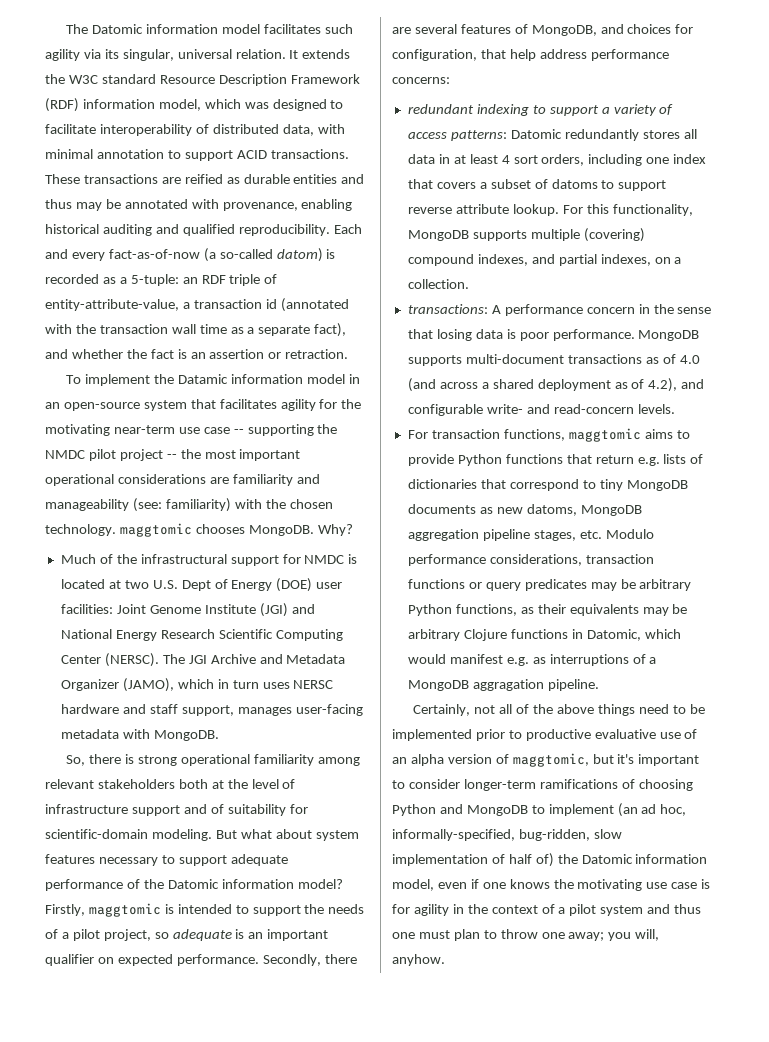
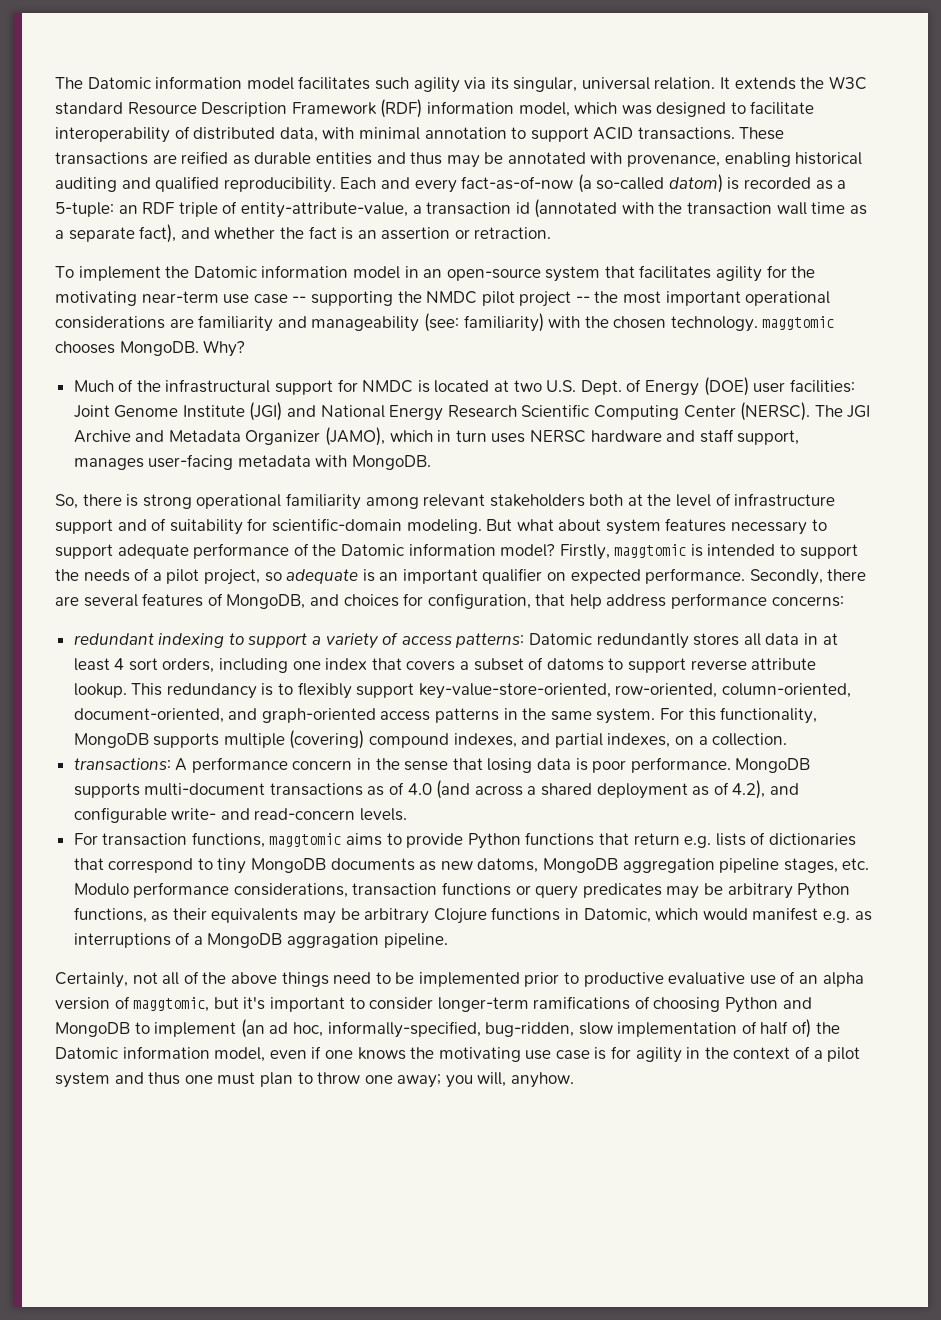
[178,374,229,384] Datamic -> [193,266,257,278] Datomic
[181,580,211,591] Dept -> [580,380,622,395] Dept.
(559, 210) none -> [131,682,852,699] [73,708,656,724] This redundancy is to flexibly support key-value-store-oriented, row-oriented, column-oriented, document-oriented, and graph-oriented access patterns in the same system.

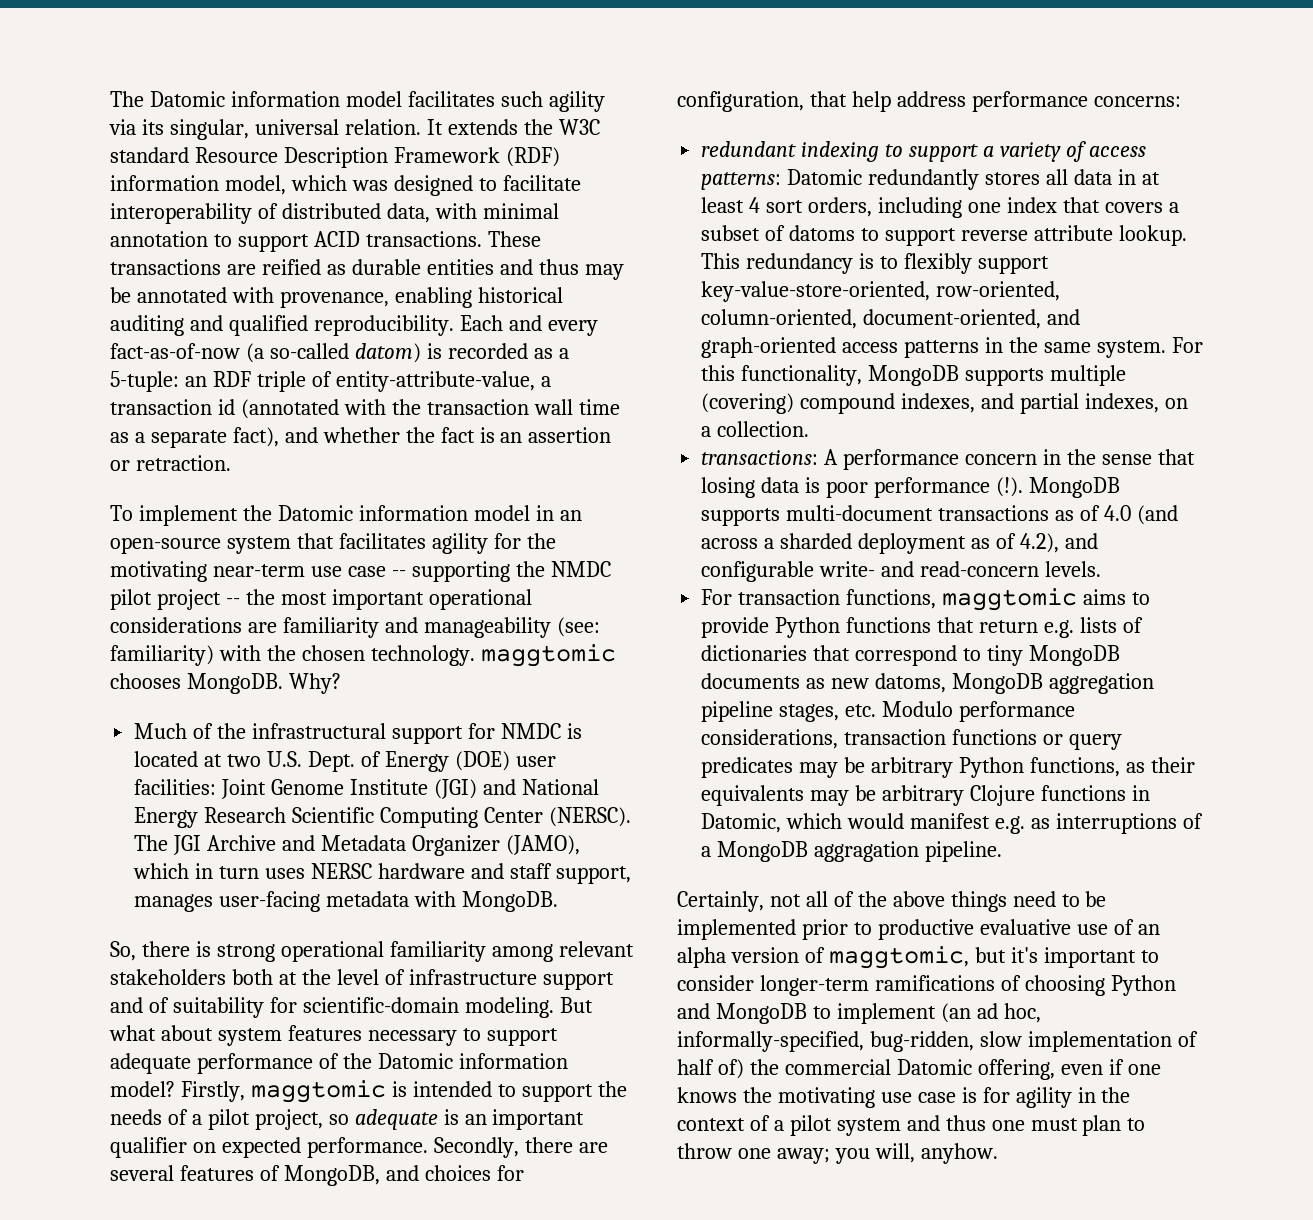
[630,757,731,773] performance. -> [873,477,1023,498] performance (!).
[541,783,593,796] shared -> [780,533,853,549] sharded
[55,1046,266,1062] Datomic information model, -> [784,1059,1055,1080] commercial Datomic offering,

